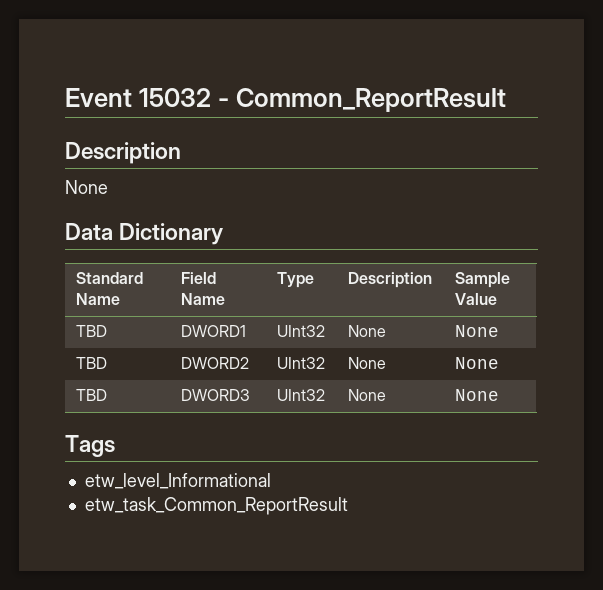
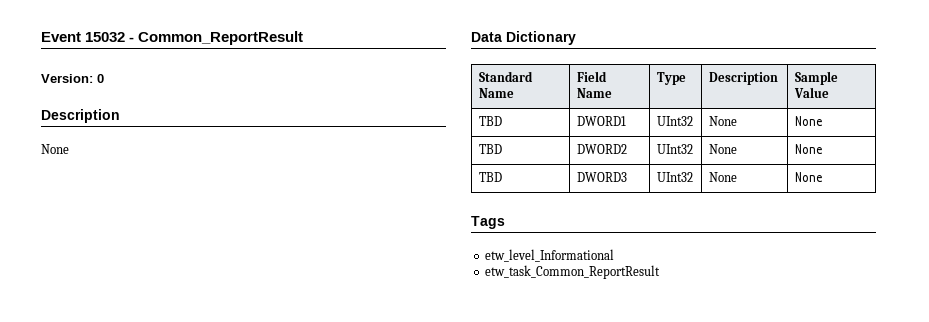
(506, 100) none -> [41,74,104,83] // Version: 0

